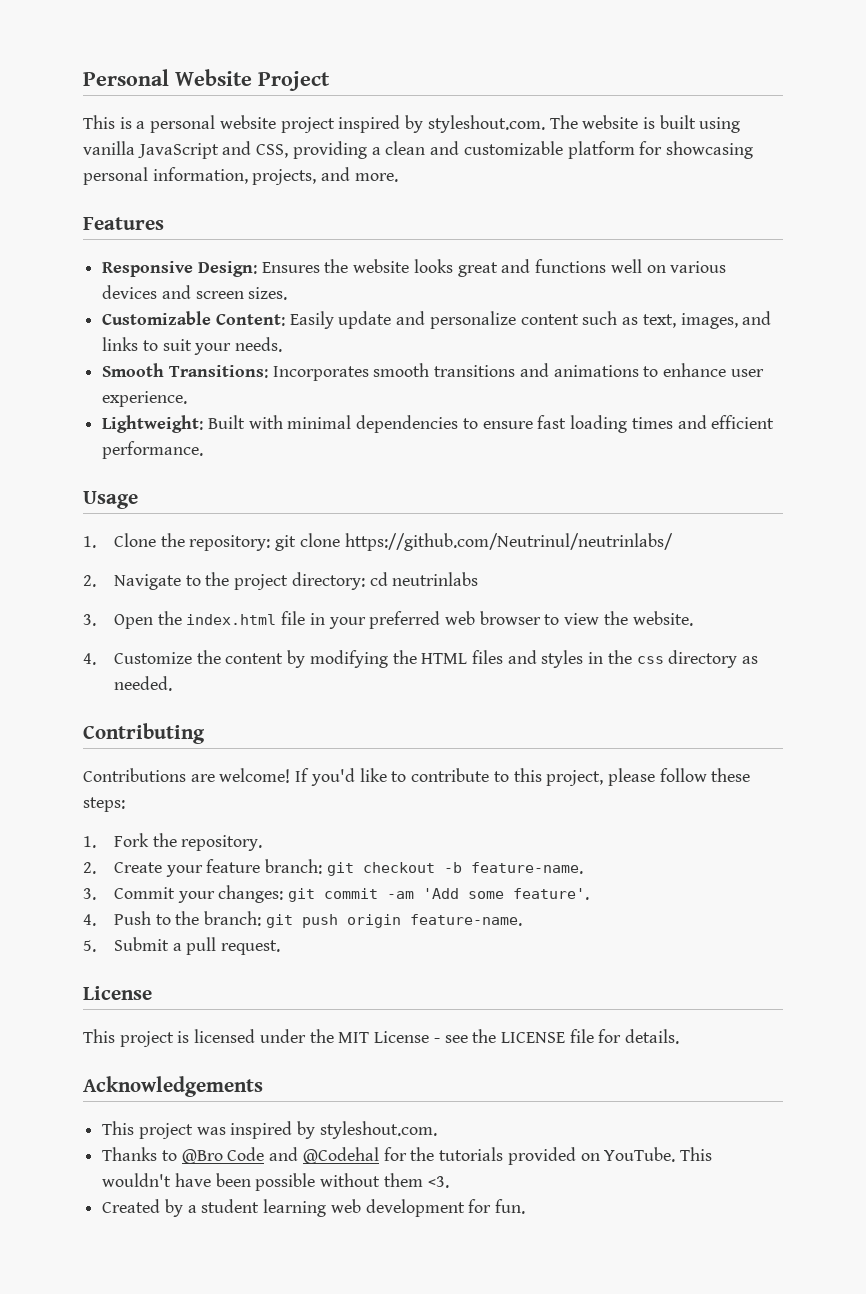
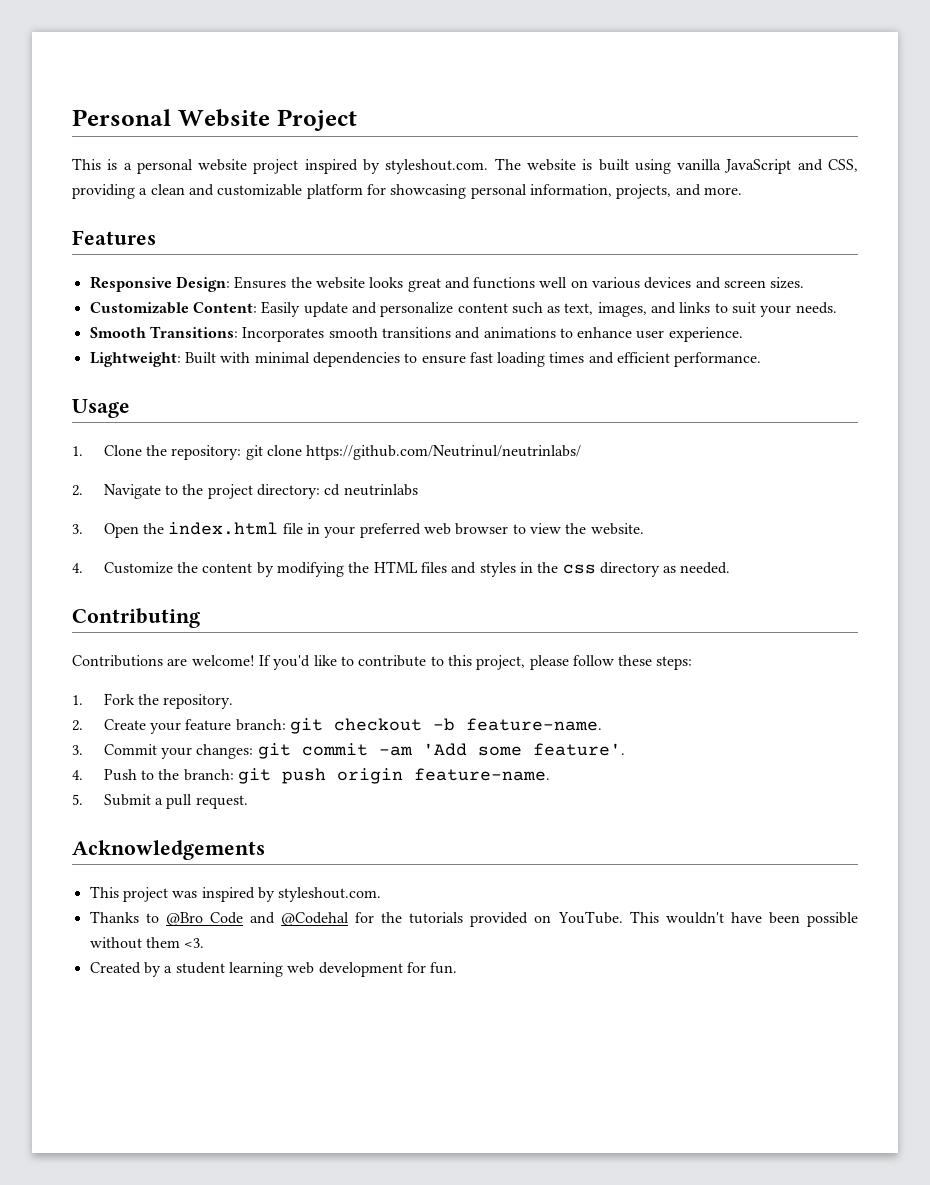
[83,986,152,1000] [83,1029,680,1047] // License // This project is licensed under the MIT License - see the LICENSE file for details. -> (248, 802) none

